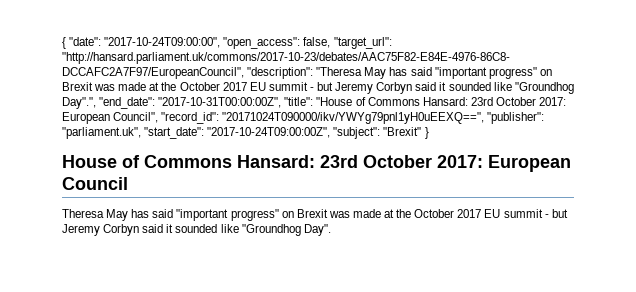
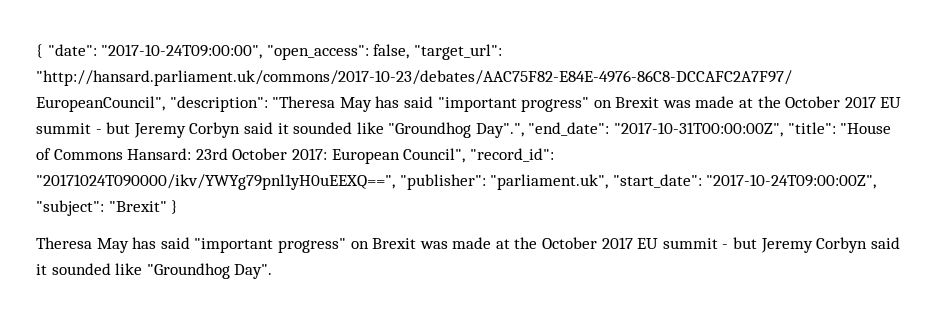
[62,155,571,172] [62,177,128,190] // House of Commons Hansard: 23rd October 2017: European Council -> (179, 207) none

